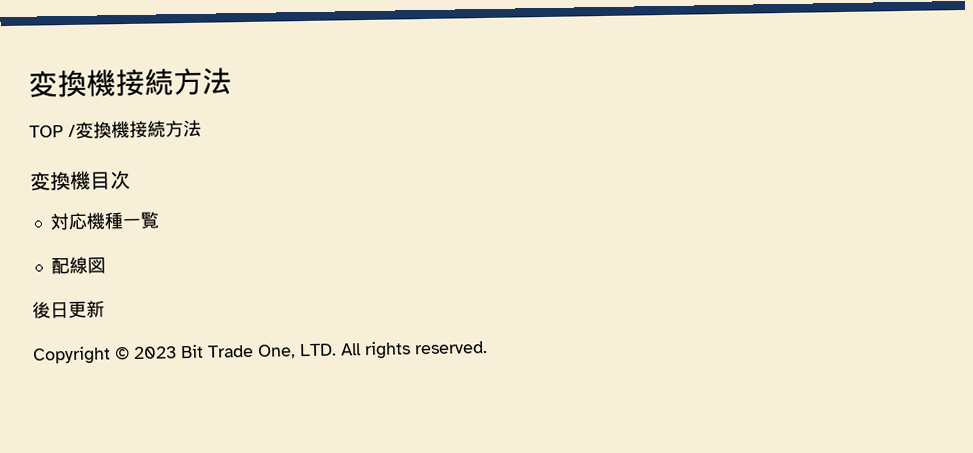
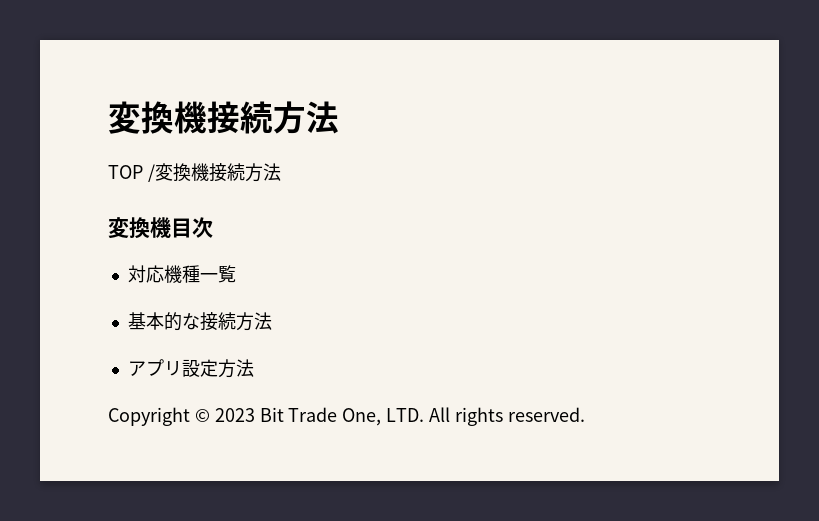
[50,256,106,275] [32,300,105,319] 配線図 // 後日更新 -> [127,312,272,331] [127,359,254,378] 基本的な接続方法 // アプリ設定方法

